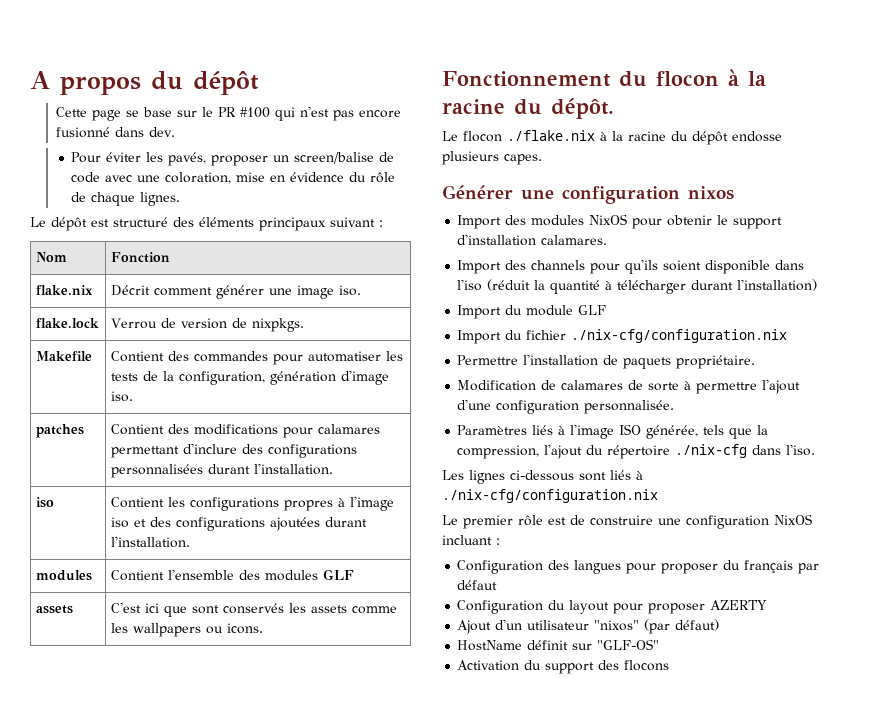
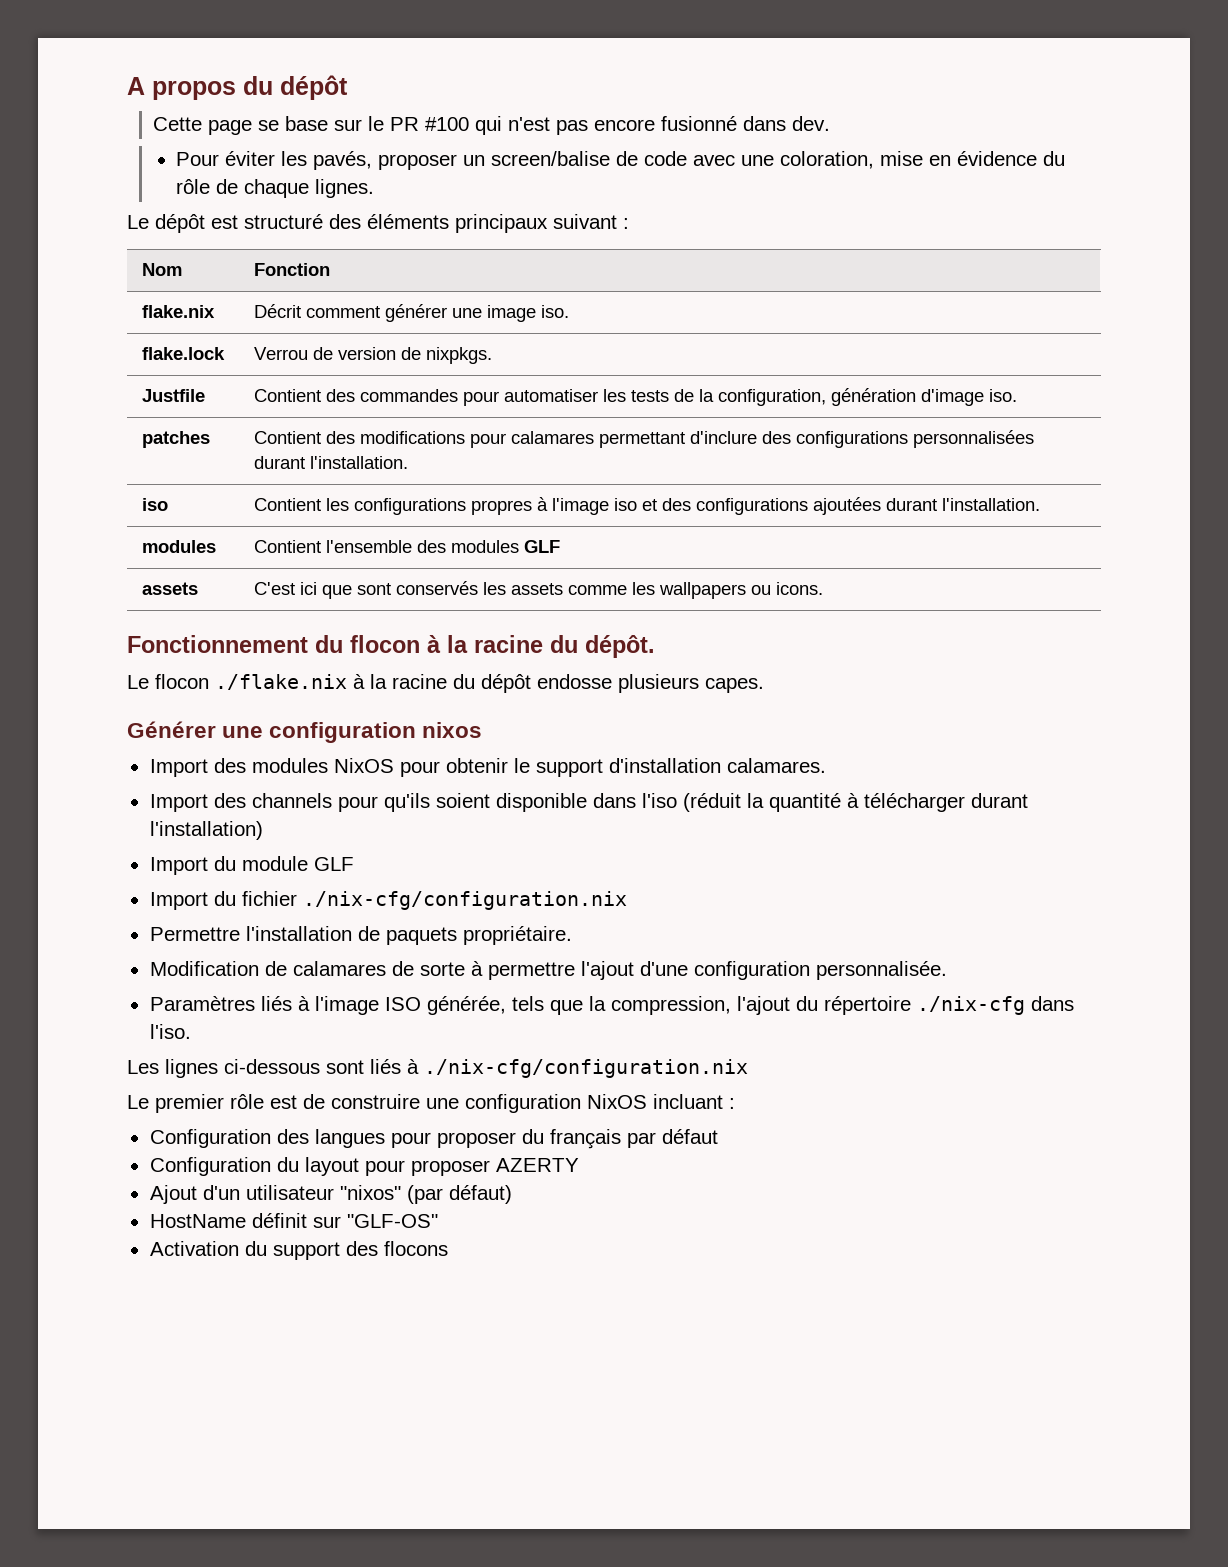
[35,351,92,361] Makefile -> [141,389,205,402] Justfile

